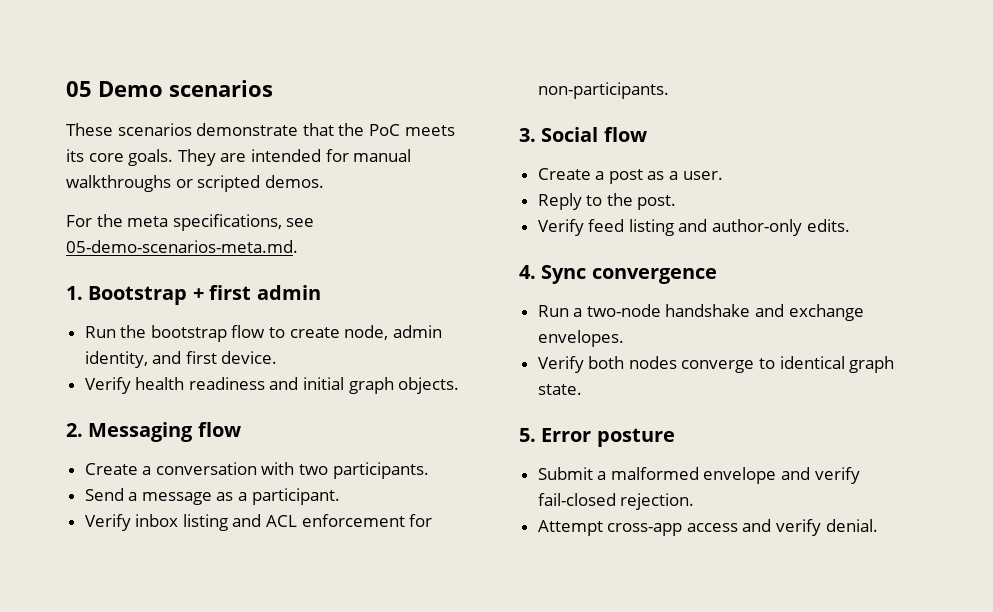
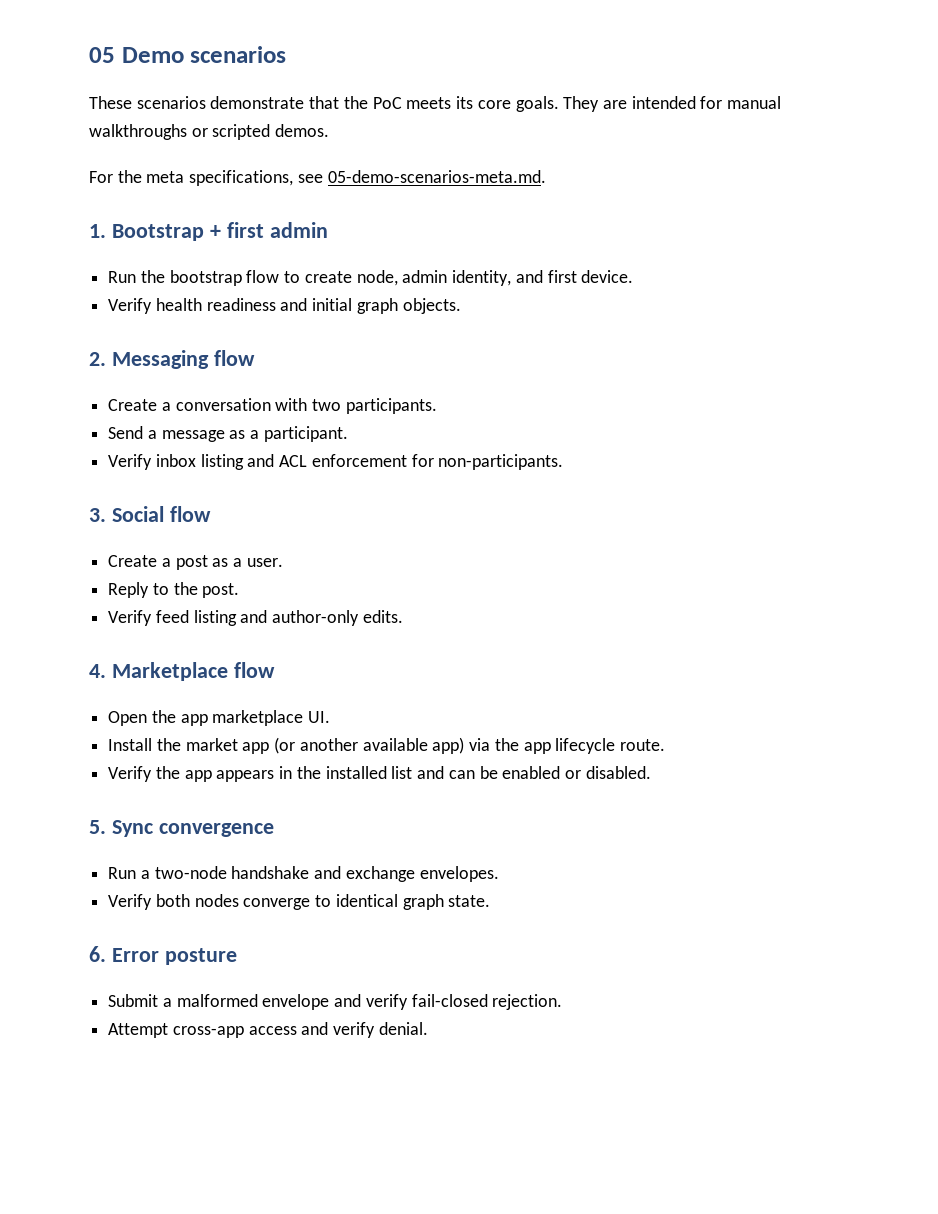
(536, 272) none -> [111,662,275,681] [108,710,331,726] [108,737,665,754] [108,766,651,782] [89,820,106,834] Marketplace flow // Open the app marketplace UI. // Install the market app (or another available app) via the app lifecycle route. // Verify the app appears in the installed list and can be enabled or disabled. // 5.
[519,428,536,442] 5. -> [89,946,106,962] 6.

